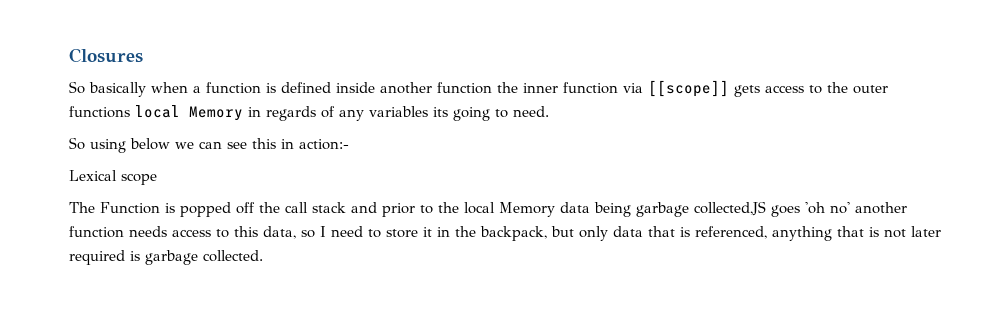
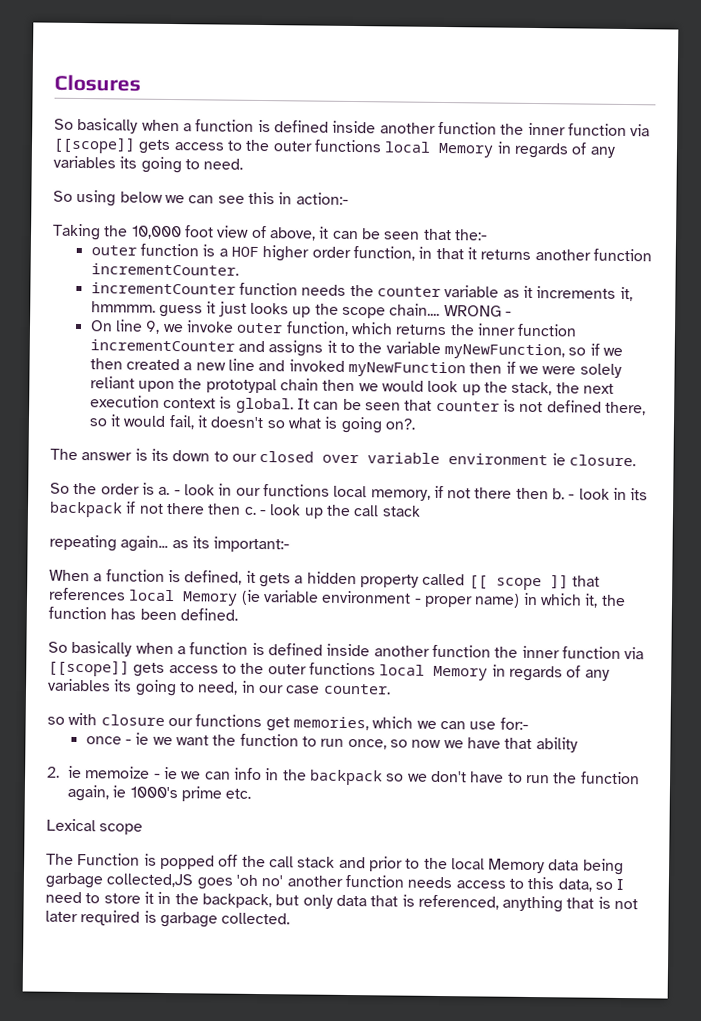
(349, 144) none -> [52,223,488,241] [90,243,652,262] [90,263,239,276] [90,282,633,302] [90,301,512,319] [89,319,578,337] [89,339,623,360] [89,358,622,378] [89,376,614,396] [89,395,646,416] [88,414,416,434] [50,448,636,467] [50,482,649,501] [49,501,421,519] [49,534,291,553] [49,569,600,591] [49,587,626,608] [48,606,238,621] [48,640,645,660] [48,659,610,682] [48,678,391,697] [47,712,529,732] [85,732,578,753] [47,765,640,786] [67,784,252,802] // Taking the 10,000 foot view of above, it can be seen that the:- // outer function is a HOF higher order function, in that it returns another function incrementCounter. // incrementCounter function needs the counter variable as it increments it, hmmmm. guess it just looks up the scope chain.... WRONG - // On line 9, we invoke outer function, which returns the inner function incrementCounter and assigns it to the variable myNewFunction, so if we then created a new line and invoked myNewFunction then if we were solely reliant upon the prototypal chain then we would look up the stack, the next execution context is global. It can be seen that counter is not defined there, so it would fail, it doesn't so what is going on?. // The answer is its down to our closed over variable environment ie closure. // So the order is a. - look in our functions local memory, if not there then b. - look in its backpack if not there then c. - look up the call stack // repeating again... as its important:- // When a function is defined, it gets a hidden property called [[ scope ]] that references local Memory (ie variable environment - proper name) in which it, the function has been defined. // So basically when a function is defined inside another function the inner function via [[scope]] gets access to the outer functions local Memory in regards of any variables its going to need, in our case counter. // so with closure our functions get memories, which we can use for:- // once - ie we want the function to run once, so now we have that ability // 2. ie memoize - ie we can info in the backpack so we don't have to run the function again, ie 1000's prime etc.

